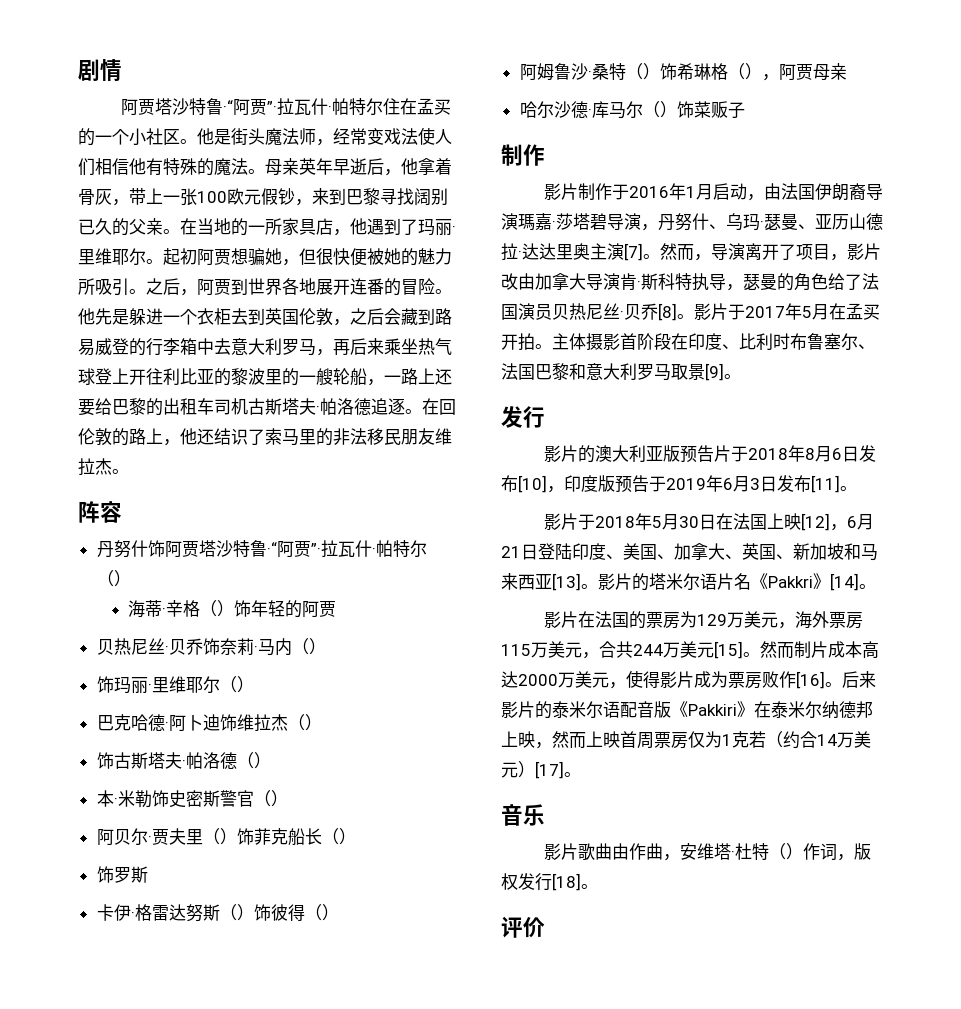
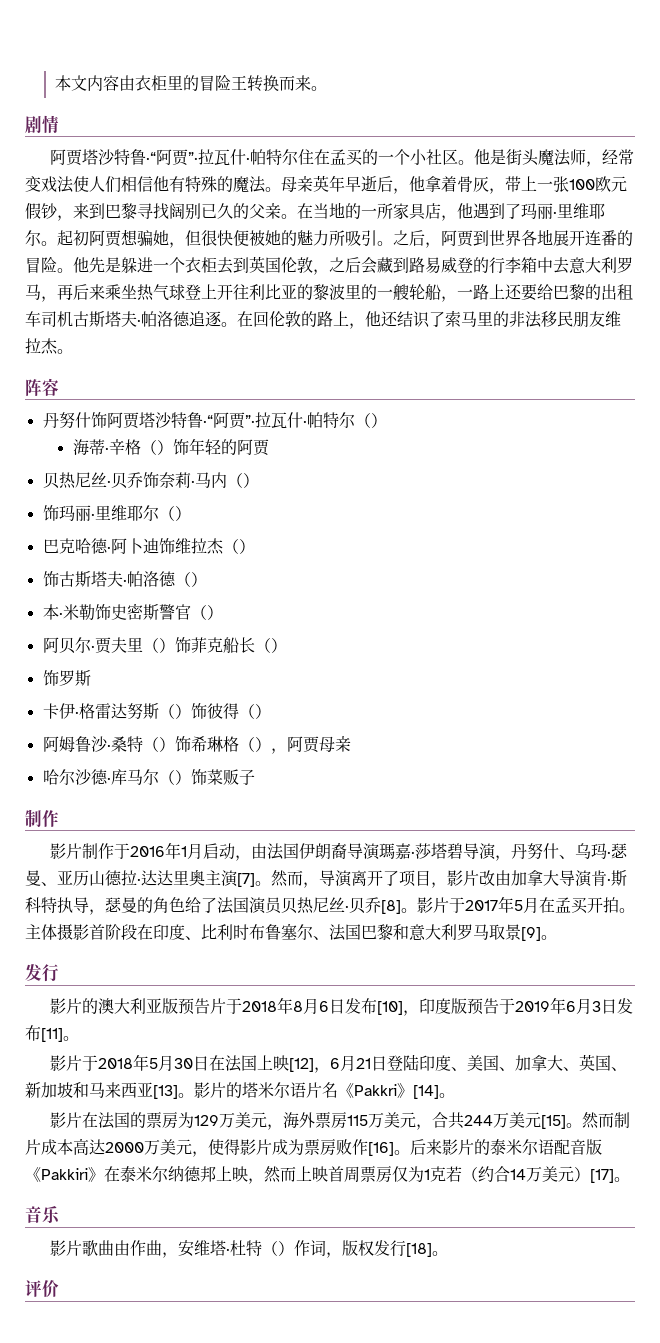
(78, 70) none -> [55,75,328,92] 本文内容由衣柜里的冒险王转换而来。 //

